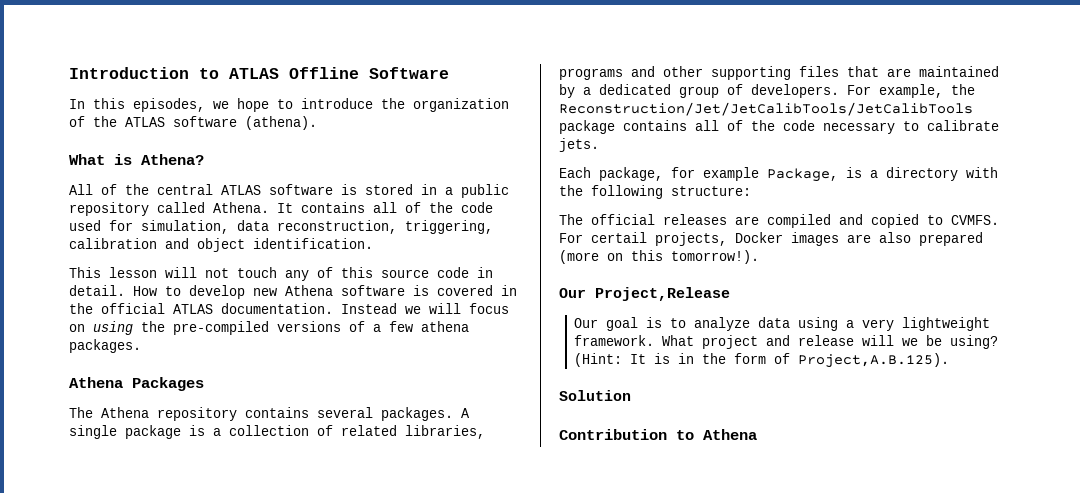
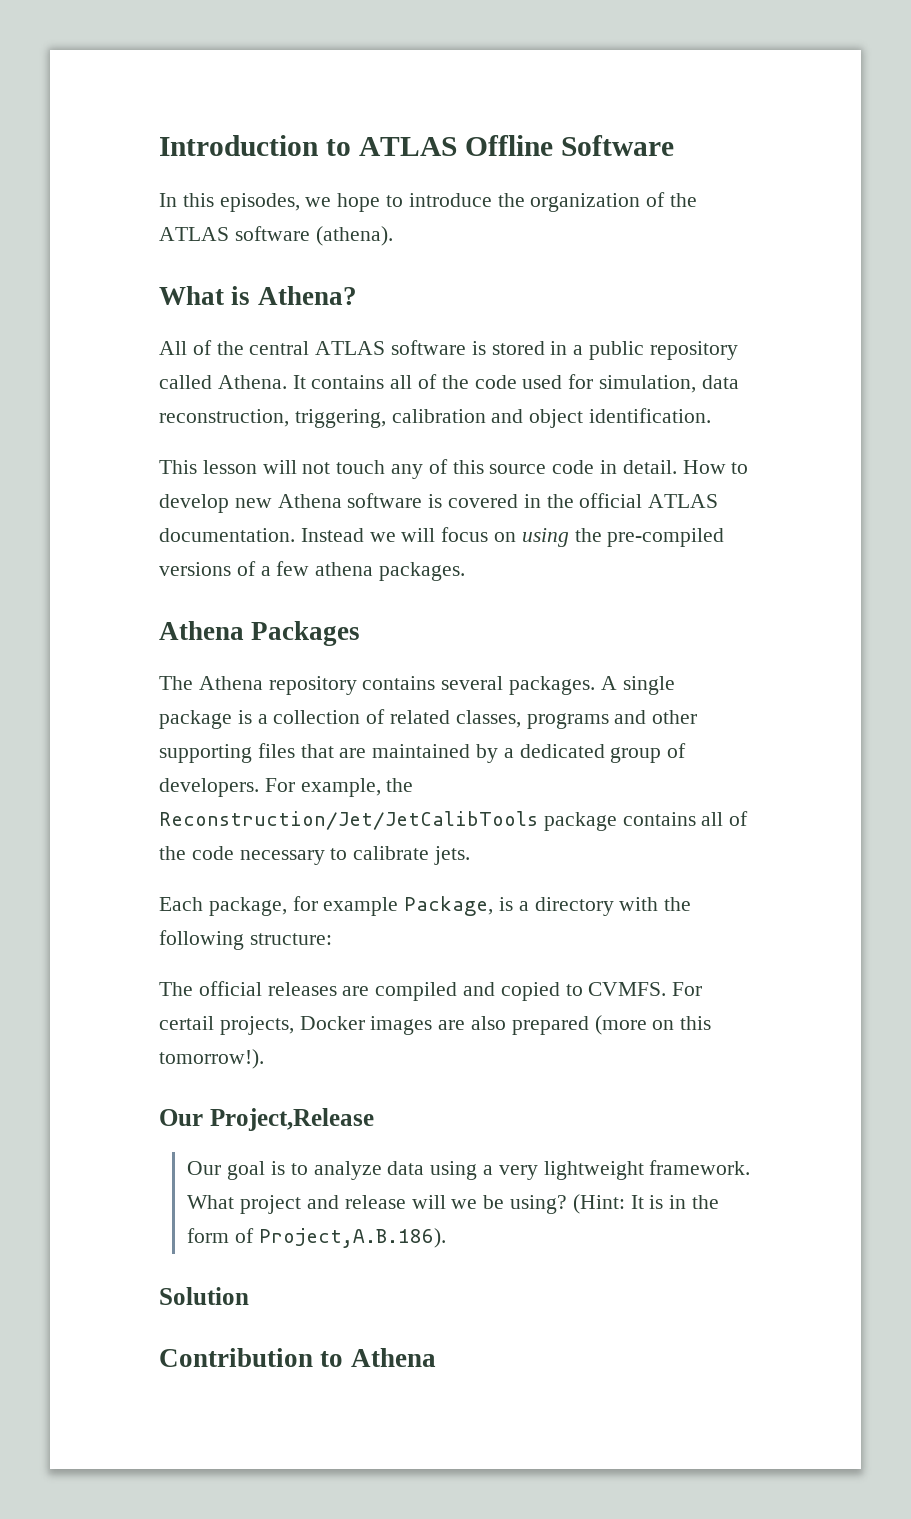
[405,425,485,439] libraries, -> [455,710,521,728] classes,
[559,102,973,116] Reconstruction/Jet/JetCalibTools/JetCalibTools -> [159,811,538,830] Reconstruction/Jet/JetCalibTools
[798,353,950,368] Project,A.B.125). -> [258,1228,446,1248] Project,A.B.186).

